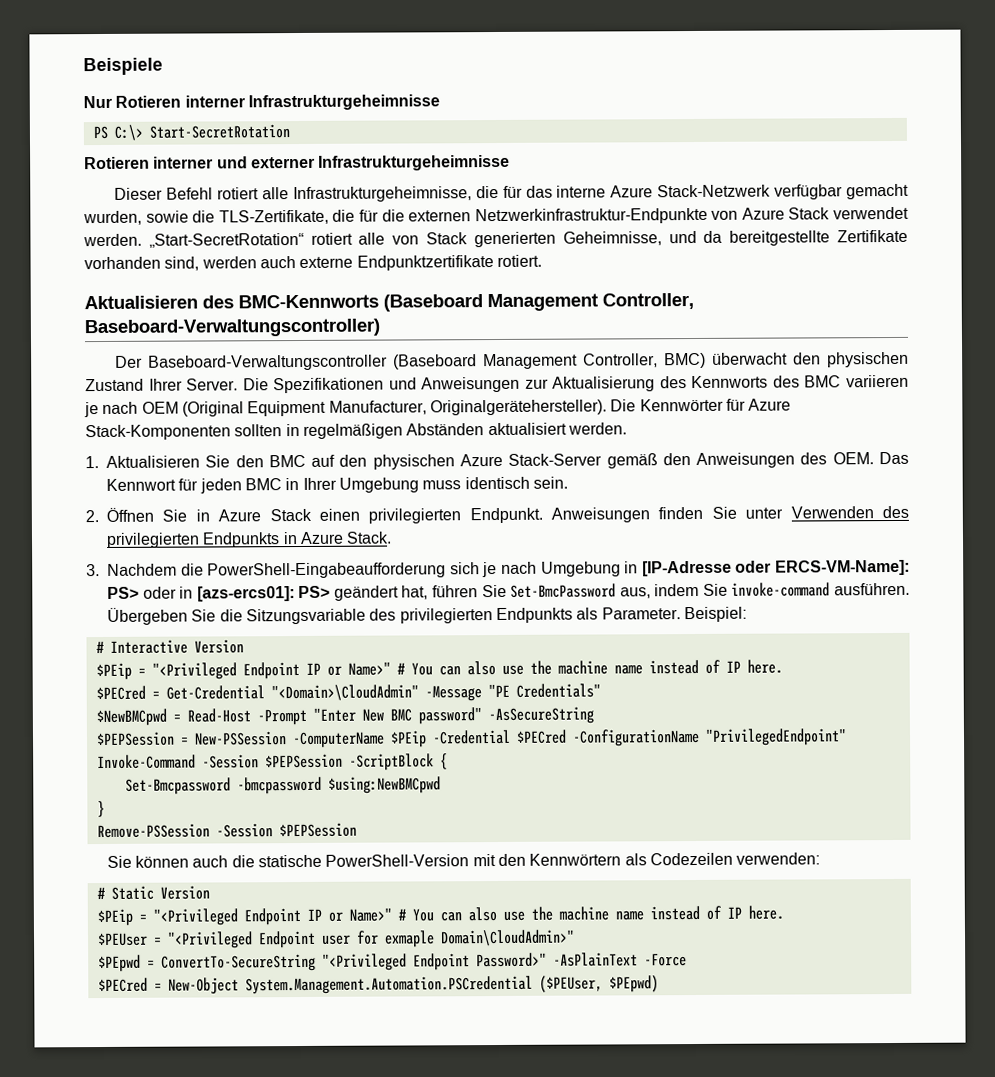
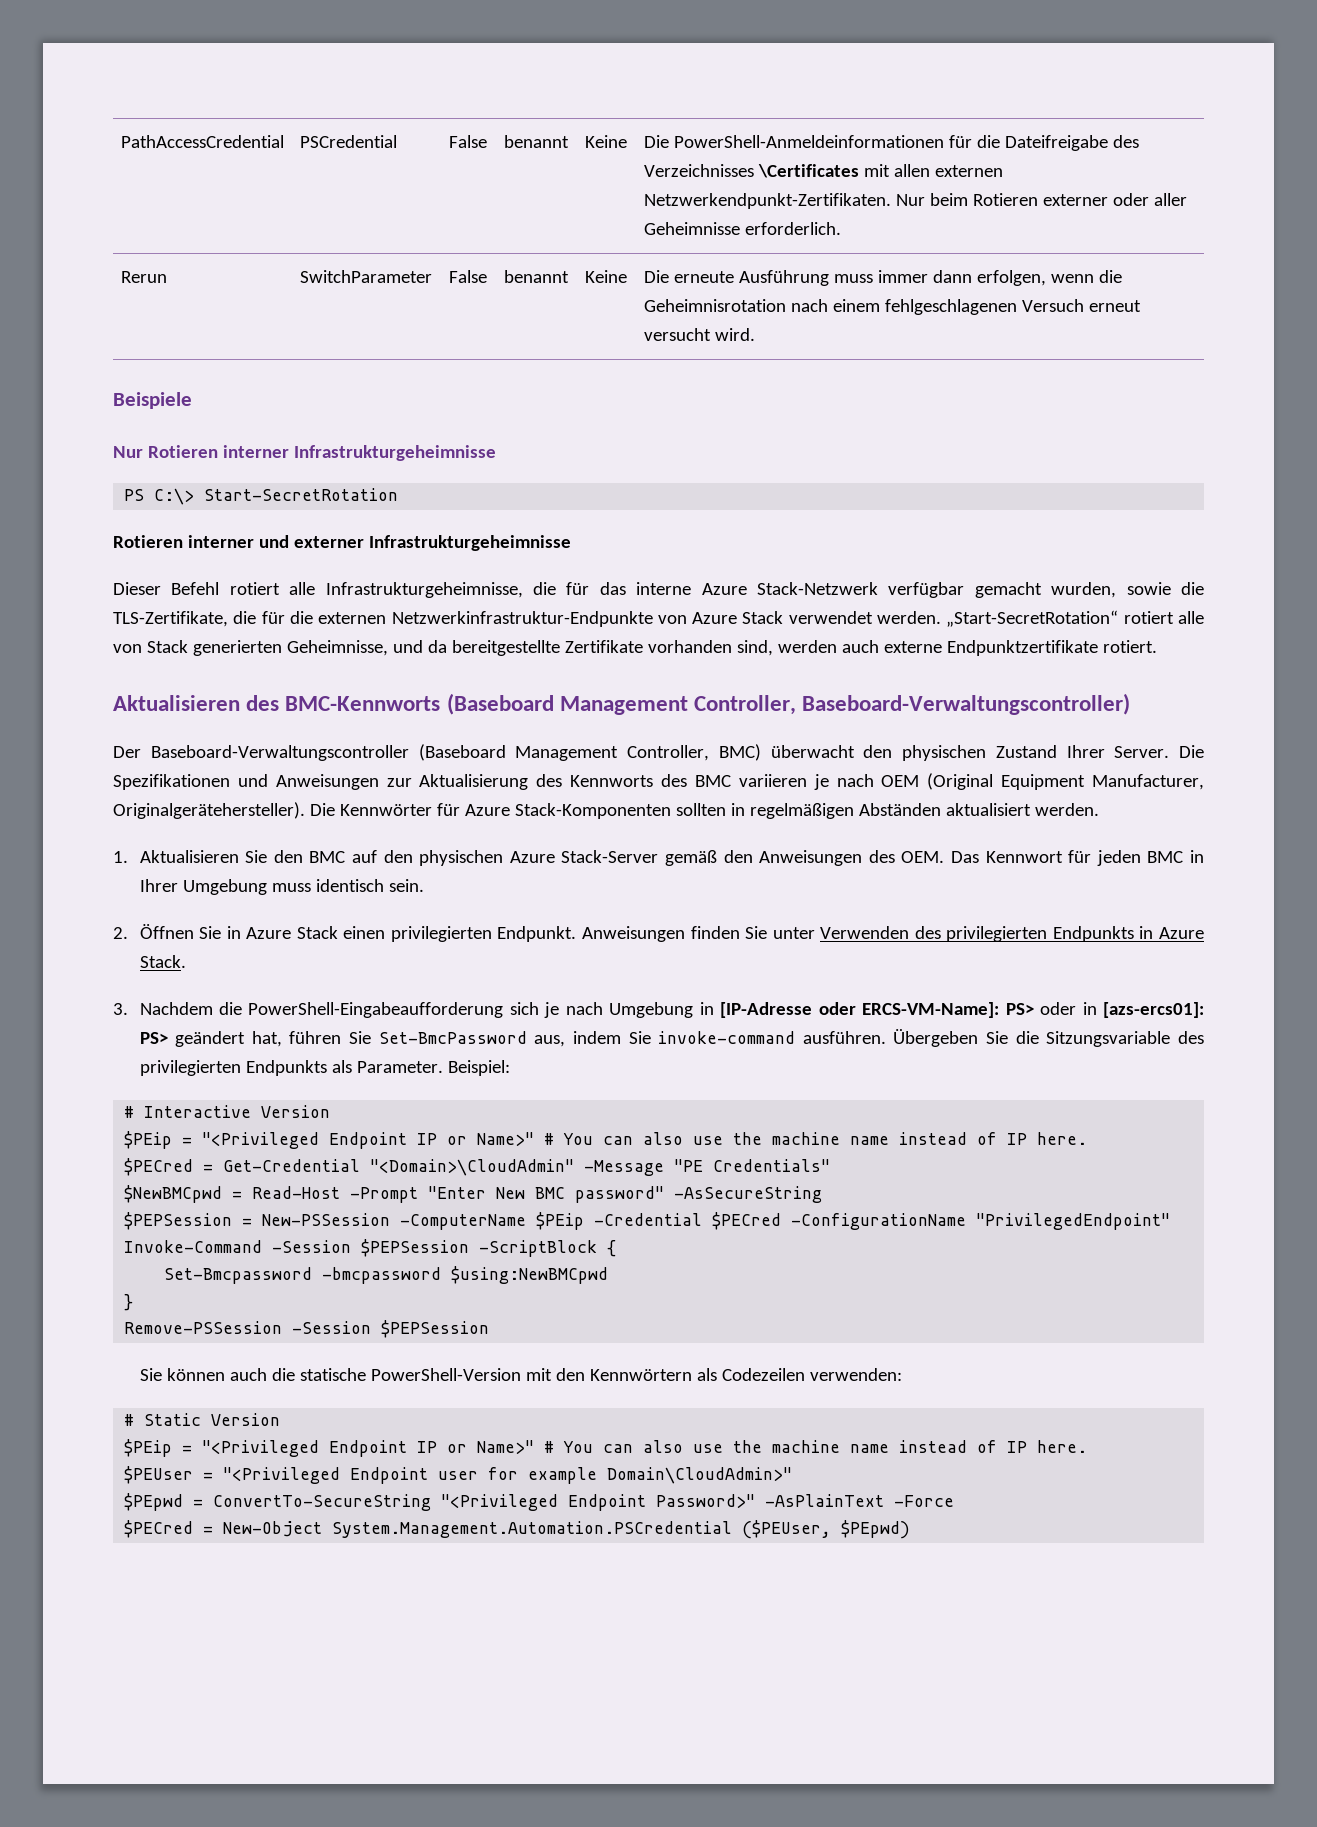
(83, 66) none -> [120,135,284,148] [299,135,397,148] [448,135,487,148] [503,135,569,148] [584,135,627,148] [643,135,1139,151] [643,164,1003,178] [643,193,1187,209] [643,222,841,235] [120,271,167,283] [299,270,432,283] [448,270,487,283] [503,270,569,283] [584,270,627,283] [643,270,1122,286] [643,299,1141,315] [643,328,755,341] PathAccessCredential | PSCredential | False | benannt | Keine | Die PowerShell-Anmeldeinformationen für die Dateifreigabe des Verzeichnisses \Certificates mit allen externen Netzwerkendpunkt-Zertifikaten. Nur beim Rotieren externer oder aller Geheimnisse erforderlich. // Rerun | SwitchParameter | False | benannt | Keine | Die erneute Ausführung muss immer dann erfolgen, wenn die Geheimnisrotation nach einem fehlgeschlagenen Versuch erneut versucht wird. //
[383,930,435,948] exmaple -> [528,1467,598,1484] example

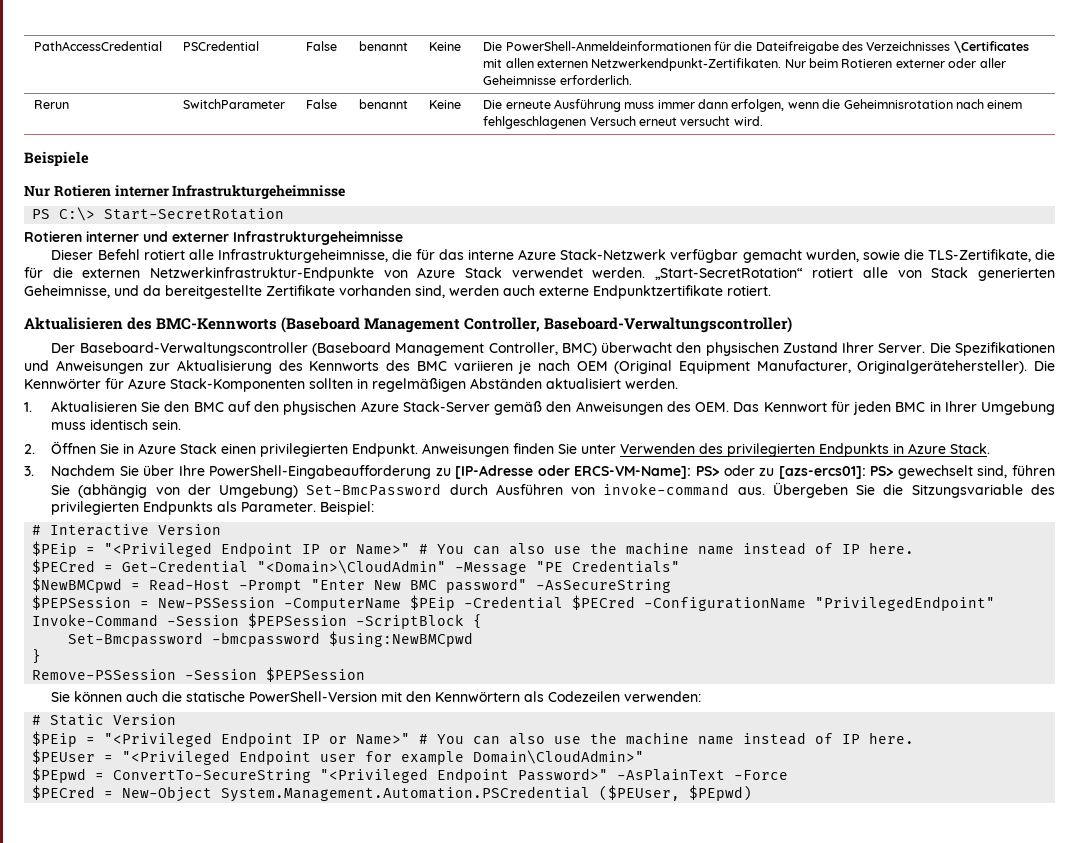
[219,1002,714,1018] die PowerShell-Eingabeaufforderung sich je nach Umgebung in -> [119,465,451,479] Sie über Ihre PowerShell-Eingabeaufforderung zu
[1082,1002,1097,1015] in -> [759,468,775,476] zu
[175,1031,886,1047] geändert hat, führen Sie Set-BmcPassword aus, indem Sie invoke-command ausführen. -> [897,465,1055,479] [50,483,765,498] gewechselt sind, führen Sie (abhängig von der Umgebung) Set-BmcPassword durch Ausführen von invoke-command aus.

